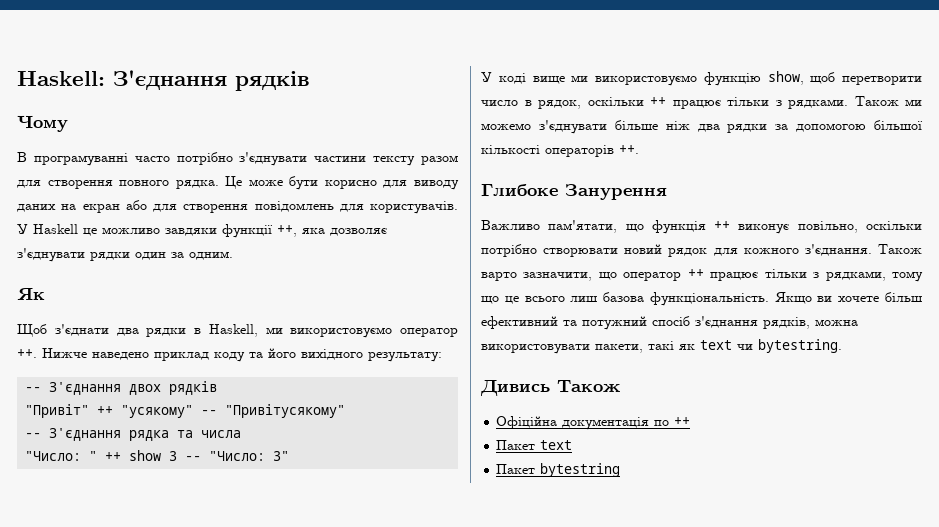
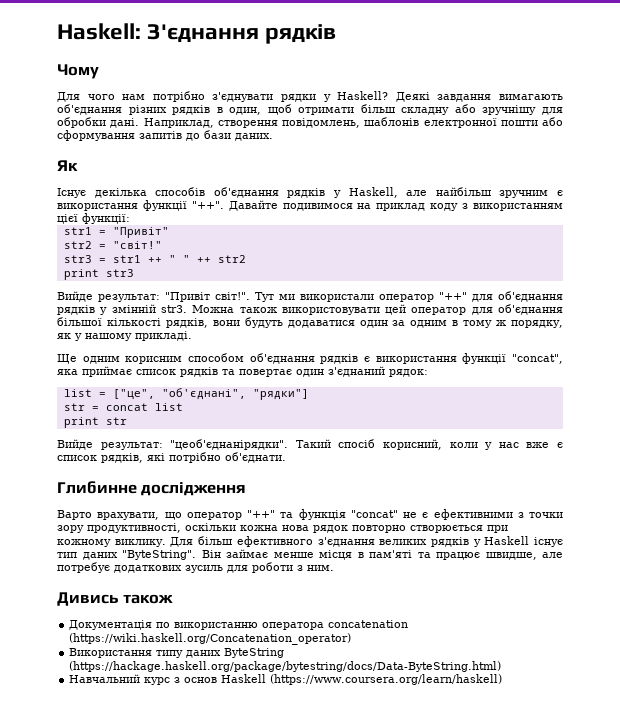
[17,152,458,166] [17,176,459,190] [17,200,458,214] [17,224,387,238] [17,248,233,262] [17,288,45,300] [17,324,458,338] [17,348,442,362] [25,381,218,395] [25,404,346,418] [25,428,242,441] [25,450,290,461] [481,71,922,86] [481,96,922,109] [481,120,923,134] [481,145,639,157] [481,184,667,200] [481,220,922,234] [481,244,922,257] [481,269,924,282] [481,292,922,306] [481,316,858,330] [481,339,842,354] [480,380,620,396] [496,416,691,430] [496,440,573,450] [496,463,621,477] В програмуванні часто потрібно з'єднувати частини тексту разом для створення повного рядка. Це може бути корисно для виводу даних на екран або для створення повідомлень для користувачів. У Haskell це можливо завдяки функції ++, яка дозволяє з'єднувати рядки один за одним. // Як // Щоб з'єднати два рядки в Haskell, ми використовуємо оператор ++. Нижче наведено приклад коду та його вихідного результату: // -- З'єднання двох рядків // "Привіт" ++ "усякому" -- "Привітусякому" // -- З'єднання рядка та числа // "Число: " ++ show 3 -- "Число: 3" // У коді вище ми використовуємо функцію show, щоб перетворити число в рядок, оскільки ++ працює тільки з рядками. Також ми можемо з'єднувати більше ніж два рядки за допомогою більшої кількості операторів ++. // Глибоке Занурення // Важливо пам'ятати, що функція ++ виконує повільно, оскільки потрібно створювати новий рядок для кожного з'єднання. Також варто зазначити, що оператор ++ працює тільки з рядками, тому що це всього лиш базова функціональність. Якщо ви хочете більш ефективний та потужний спосіб з'єднання рядків, можна використовувати пакети, такі як text чи bytestring. // Дивись Також // Офіційна документація по ++ // Пакет text // Пакет bytestring -> [57,91,564,102] [57,104,563,115] [57,117,563,128] [57,130,273,141] [57,160,78,171] [57,187,564,198] [57,200,564,211] [57,213,130,224] [63,227,169,238] [63,241,162,249] [63,255,246,263] [63,269,134,280] [57,291,563,302] [57,304,563,315] [57,317,563,328] [57,331,192,341] [57,353,563,364] [57,366,428,377] [63,388,309,400] [63,403,183,411] [63,417,127,428] [57,439,564,450] [57,452,286,463] [57,481,247,496] [57,509,563,520] [57,523,508,533] [57,536,563,547] [57,549,563,560] [57,562,334,573] [57,592,174,606] [69,620,409,630] [69,633,352,645] [69,648,285,658] [69,661,502,672] [69,674,503,685] Для чого нам потрібно з'єднувати рядки у Haskell? Деякі завдання вимагають об'єднання різних рядків в один, щоб отримати більш складну або зручнішу для обробки дані. Наприклад, створення повідомлень, шаблонів електронної пошти або сформування запитів до бази даних. // Як // Існує декілька способів об'єднання рядків у Haskell, але найбільш зручним є використання функції "++". Давайте подивимося на приклад коду з використанням цієї функції: // str1 = "Привіт" // str2 = "світ!" // str3 = str1 ++ " " ++ str2 // print str3 // Вийде результат: "Привіт світ!". Тут ми використали оператор "++" для об'єднання рядків у змінній str3. Можна також використовувати цей оператор для об'єднання більшої кількості рядків, вони будуть додаватися один за одним в тому ж порядку, як у нашому прикладі. // Ще одним корисним способом об'єднання рядків є використання функції "concat", яка приймає список рядків та повертає один з'єднаний рядок: // list = ["це", "об'єднані", "рядки"] // str = concat list // print str // Вийде результат: "цеоб'єднанірядки". Такий спосіб корисний, коли у нас вже є список рядків, які потрібно об'єднати. // Глибинне дослідження // Варто врахувати, що оператор "++" та функція "concat" не є ефективними з точки зору продуктивності, оскільки кожна нова рядок повторно створюється при кожному виклику. Для більш ефективного з'єднання великих рядків у Haskell існує тип даних "ByteString". Він займає менше місця в пам'яті та працює швидше, але потребує додаткових зусиль для роботи з ним. // Дивись також // Документація по використанню оператора concatenation (https://wiki.haskell.org/Concatenation_operator) // Використання типу даних ByteString (https://hackage.haskell.org/package/bytestring/docs/Data-ByteString.html) // Навчальний курс з основ Haskell (https://www.coursera.org/learn/haskell)

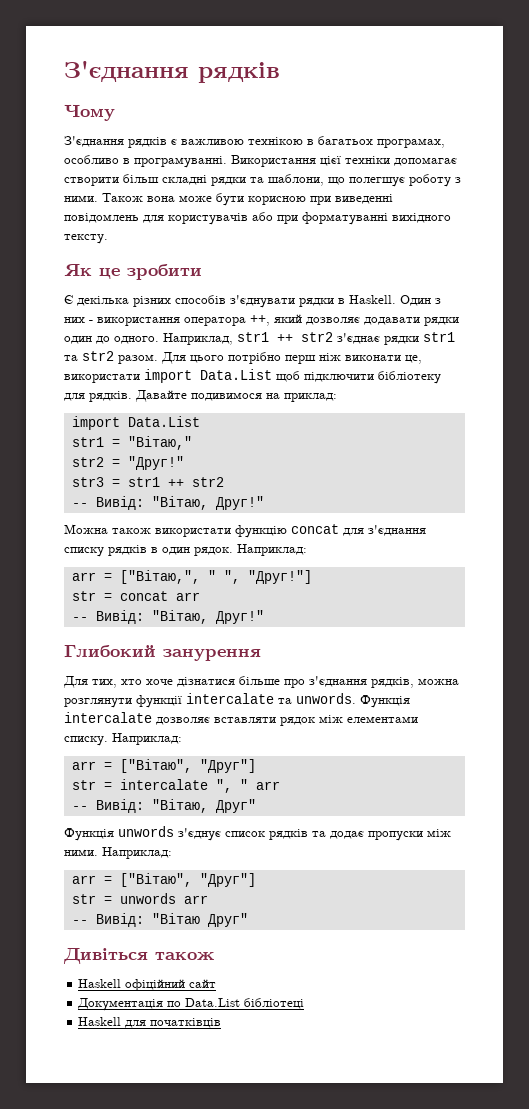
[57,23,141,40] Haskell: -> (64, 71) none
[57,91,564,102] [57,104,563,115] [57,117,563,128] [57,130,273,141] [57,160,78,171] [57,187,564,198] [57,200,564,211] [57,213,130,224] Для чого нам потрібно з'єднувати рядки у Haskell? Деякі завдання вимагають об'єднання різних рядків в один, щоб отримати більш складну або зручнішу для обробки дані. Наприклад, створення повідомлень, шаблонів електронної пошти або сформування запитів до бази даних. // Як // Існує декілька способів об'єднання рядків у Haskell, але найбільш зручним є використання функції "++". Давайте подивимося на приклад коду з використанням цієї функції: -> [64,136,445,148] [64,155,457,168] [64,174,461,187] [64,193,393,206] [64,212,451,225] [64,234,108,244] [64,264,202,280] [64,295,441,308] [64,314,459,326] [64,332,455,345] [64,351,422,364] [64,369,441,384] [64,390,337,402] [71,416,200,430] З'єднання рядків є важливою технікою в багатьох програмах, особливо в програмуванні. Використання цієї техніки допомагає створити більш складні рядки та шаблони, що полегшує роботу з ними. Також вона може бути корисною при виведенні повідомлень для користувачів або при форматуванні вихідного тексту. // Як це зробити // Є декілька різних способів з'єднувати рядки в Haskell. Один з них - використання оператора ++, який дозволяє додавати рядки один до одного. Наприклад, str1 ++ str2 з'єднає рядки str1 та str2 разом. Для цього потрібно перш ніж виконати це, використати import Data.List щоб підключити бібліотеку для рядків. Давайте подивимося на приклад: // import Data.List
[112,227,169,238] "Привіт" -> [127,436,192,450] "Вітаю,"
[112,241,162,249] "світ!" -> [127,456,184,470] "Друг!"
[168,255,246,263] [63,269,134,280] [57,291,563,302] [57,304,563,315] [57,317,563,328] [57,331,192,341] [57,353,563,364] [57,366,428,377] [63,388,309,400] [63,403,183,411] [63,417,127,428] [57,439,564,450] [57,452,286,463] [57,481,247,496] [57,509,563,520] [57,523,508,533] [57,536,563,547] [57,549,563,560] [57,562,334,573] [57,592,174,606] [69,620,409,630] [69,633,352,645] [69,648,285,658] [69,661,502,672] [69,674,503,685] " " ++ str2 // print str3 // Вийде результат: "Привіт світ!". Тут ми використали оператор "++" для об'єднання рядків у змінній str3. Можна також використовувати цей оператор для об'єднання більшої кількості рядків, вони будуть додаватися один за одним в тому ж порядку, як у нашому прикладі. // Ще одним корисним способом об'єднання рядків є використання функції "concat", яка приймає список рядків та повертає один з'єднаний рядок: // list = ["це", "об'єднані", "рядки"] // str = concat list // print str // Вийде результат: "цеоб'єднанірядки". Такий спосіб корисний, коли у нас вже є список рядків, які потрібно об'єднати. // Глибинне дослідження // Варто врахувати, що оператор "++" та функція "concat" не є ефективними з точки зору продуктивності, оскільки кожна нова рядок повторно створюється при кожному виклику. Для більш ефективного з'єднання великих рядків у Haskell існує тип даних "ByteString". Він займає менше місця в пам'яті та працює швидше, але потребує додаткових зусиль для роботи з ним. // Дивись також // Документація по використанню оператора concatenation (https://wiki.haskell.org/Concatenation_operator) // Використання типу даних ByteString (https://hackage.haskell.org/package/bytestring/docs/Data-ByteString.html) // Навчальний курс з основ Haskell (https://www.coursera.org/learn/haskell) -> [191,477,224,487] [71,496,264,510] [64,524,426,538] [64,544,307,557] [71,570,312,584] [71,591,200,601] [71,610,264,624] [64,645,261,661] [63,676,459,688] [64,693,410,708] [64,712,418,726] [64,733,182,746] [71,759,256,773] [71,779,280,793] [71,799,256,813] [64,826,451,841] [64,847,172,859] [71,873,256,887] [71,893,208,904] [71,913,248,927] [63,948,214,964] [78,979,217,991] [77,998,305,1011] [78,1017,222,1028] str2 // -- Вивід: "Вітаю, Друг!" // Можна також використати функцію concat для з'єднання списку рядків в один рядок. Наприклад: // arr = ["Вітаю,", " ", "Друг!"] // str = concat arr // -- Вивід: "Вітаю, Друг!" // Глибокий занурення // Для тих, хто хоче дізнатися більше про з'єднання рядків, можна розглянути функції intercalate та unwords. Функція intercalate дозволяє вставляти рядок між елементами списку. Наприклад: // arr = ["Вітаю", "Друг"] // str = intercalate ", " arr // -- Вивід: "Вітаю, Друг" // Функція unwords з'єднує список рядків та додає пропуски між ними. Наприклад: // arr = ["Вітаю", "Друг"] // str = unwords arr // -- Вивід: "Вітаю Друг" // Дивіться також // Haskell офіційний сайт // Документація по Data.List бібліотеці // Haskell для початківців

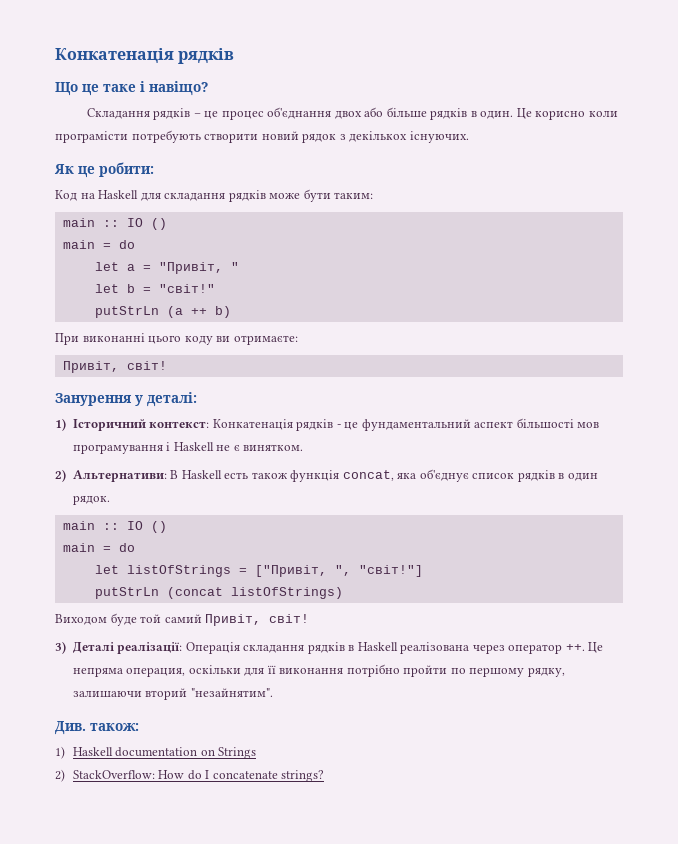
[64,60,189,82] З'єднання -> [55,48,174,63] Конкатенація
[64,104,115,121] [64,136,445,148] [64,155,457,168] [64,174,461,187] [64,193,393,206] [64,212,451,225] [64,234,108,244] [64,264,202,280] [64,295,441,308] [64,314,459,326] [64,332,455,345] [64,351,422,364] [64,369,441,384] [64,390,337,402] [71,416,200,430] [71,436,192,450] [71,456,184,470] [71,477,224,487] [71,496,264,510] [64,524,426,538] [64,544,307,557] [71,570,312,584] [71,591,200,601] [71,610,264,624] [64,645,261,661] [63,676,459,688] [64,693,410,708] [64,712,418,726] [64,733,182,746] [71,759,256,773] [71,779,280,793] [71,799,256,813] [64,826,451,841] [64,847,172,859] [71,873,256,887] [71,893,208,904] [71,913,248,927] [63,948,214,964] [78,979,217,991] [77,998,305,1011] [78,1017,222,1028] Чому // З'єднання рядків є важливою технікою в багатьох програмах, особливо в програмуванні. Використання цієї техніки допомагає створити більш складні рядки та шаблони, що полегшує роботу з ними. Також вона може бути корисною при виведенні повідомлень для користувачів або при форматуванні вихідного тексту. // Як це зробити // Є декілька різних способів з'єднувати рядки в Haskell. Один з них - використання оператора ++, який дозволяє додавати рядки один до одного. Наприклад, str1 ++ str2 з'єднає рядки str1 та str2 разом. Для цього потрібно перш ніж виконати це, використати import Data.List щоб підключити бібліотеку для рядків. Давайте подивимося на приклад: // import Data.List // str1 = "Вітаю," // str2 = "Друг!" // str3 = str1 ++ str2 // -- Вивід: "Вітаю, Друг!" // Можна також використати функцію concat для з'єднання списку рядків в один рядок. Наприклад: // arr = ["Вітаю,", " ", "Друг!"] // str = concat arr // -- Вивід: "Вітаю, Друг!" // Глибокий занурення // Для тих, хто хоче дізнатися більше про з'єднання рядків, можна розглянути функції intercalate та unwords. Функція intercalate дозволяє вставляти рядок між елементами списку. Наприклад: // arr = ["Вітаю", "Друг"] // str = intercalate ", " arr // -- Вивід: "Вітаю, Друг" // Функція unwords з'єднує список рядків та додає пропуски між ними. Наприклад: // arr = ["Вітаю", "Друг"] // str = unwords arr // -- Вивід: "Вітаю Друг" // Дивіться також // Haskell офіційний сайт // Документація по Data.List бібліотеці // Haskell для початківців -> [55,81,208,96] [86,107,618,120] [55,130,469,143] [54,162,154,178] [55,189,374,202] [62,218,167,230] [62,240,135,249] [94,262,239,274] [94,284,215,293] [94,306,231,318] [55,333,298,345] [62,361,167,373] [55,392,197,407] [55,418,600,431] [72,442,304,454] [55,469,598,482] [72,495,110,505] [62,521,167,533] [62,543,135,552] [94,565,423,577] [94,587,343,599] [55,613,310,626] [55,641,604,654] [72,664,565,677] [72,688,273,700] [55,721,139,735] [55,746,257,759] [55,769,325,782] Що це таке і навіщо? // Складання рядків – це процес об'єднання двох або більше рядків в один. Це корисно коли програмісти потребують створити новий рядок з декількох існуючих. // Як це робити: // Код на Haskell для складання рядків може бути таким: // main :: IO () // main = do // let a = "Привіт, " // let b = "світ!" // putStrLn (a ++ b) // При виконанні цього коду ви отримаєте: // Привіт, світ! // Занурення у деталі: // 1) Історичний контекст: Конкатенація рядків - це фундаментальний аспект більшості мов програмування і Haskell не є винятком. // 2) Альтернативи: В Haskell есть також функція concat, яка об'єднує список рядків в один рядок. // main :: IO () // main = do // let listOfStrings = ["Привіт, ", "світ!"] // putStrLn (concat listOfStrings) // Виходом буде той самий Привіт, світ! // 3) Деталі реалізації: Операція складання рядків в Haskell реалізована через оператор ++. Це непряма операция, оскільки для її виконання потрібно пройти по першому рядку, залишаючи вторий "незайнятим". // Див. також: // 1) Haskell documentation on Strings // 2) StackOverflow: How do I concatenate strings?

